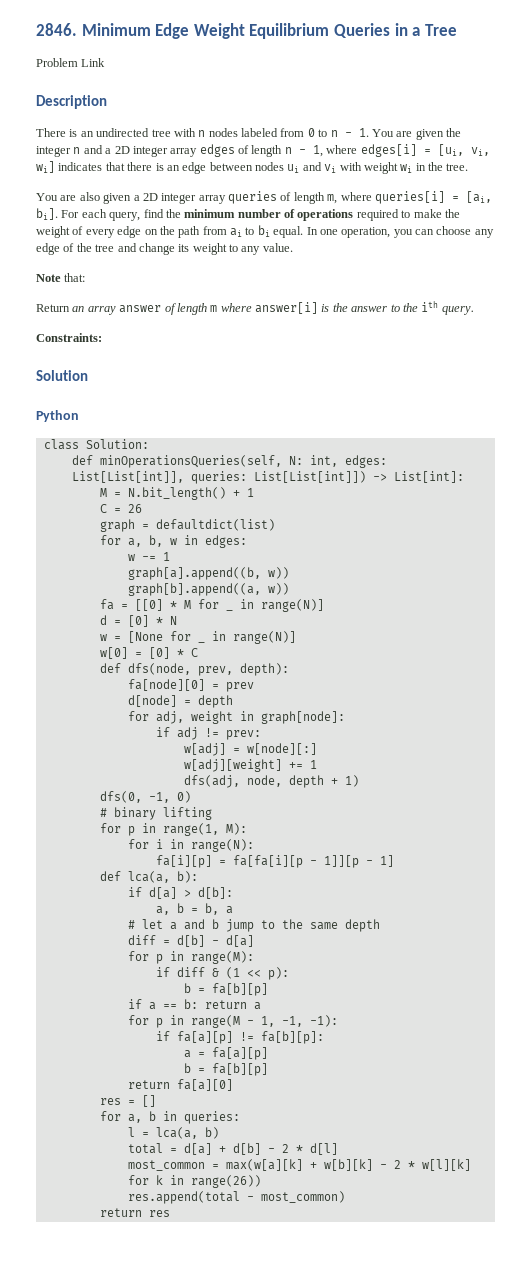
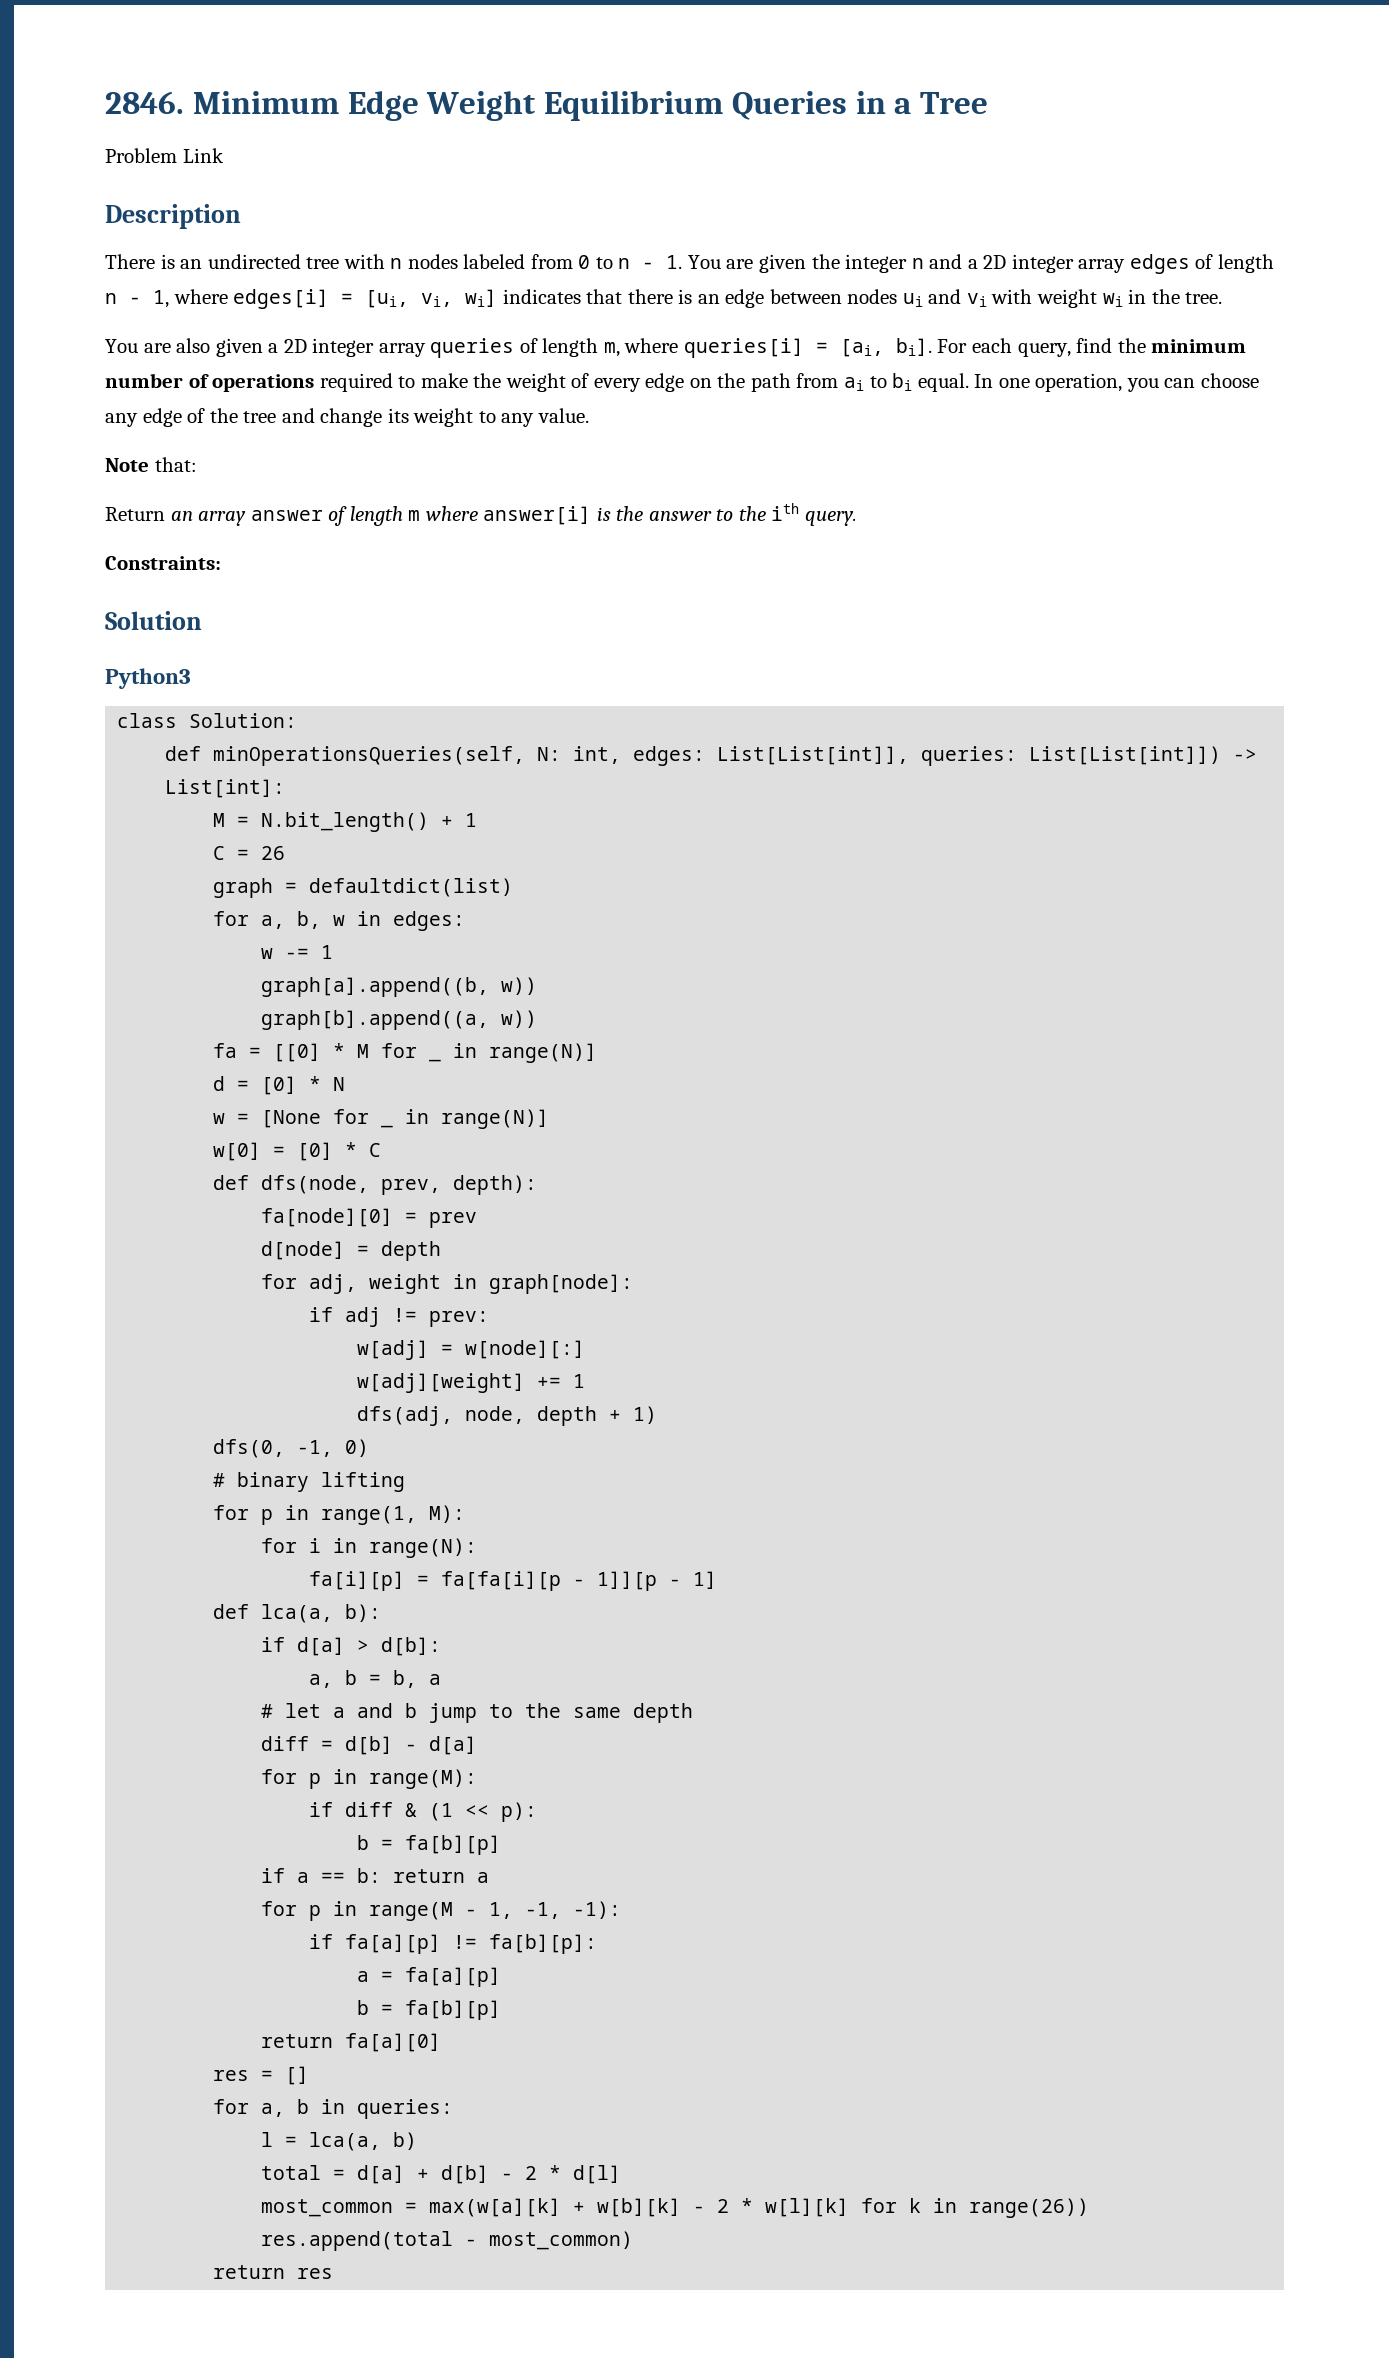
[36,410,79,422] Python -> [105,668,191,689] Python3

